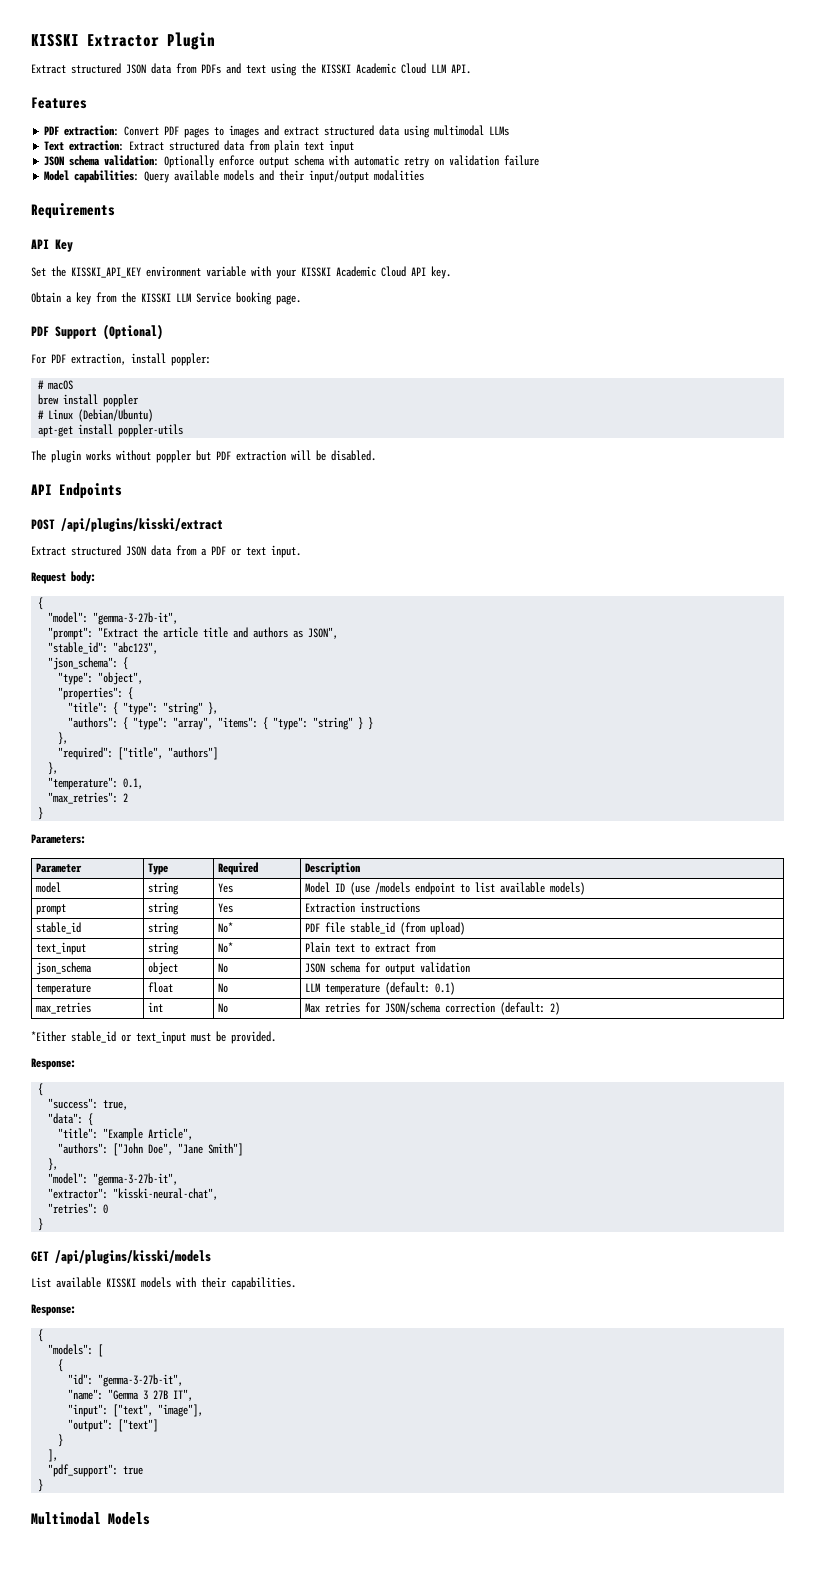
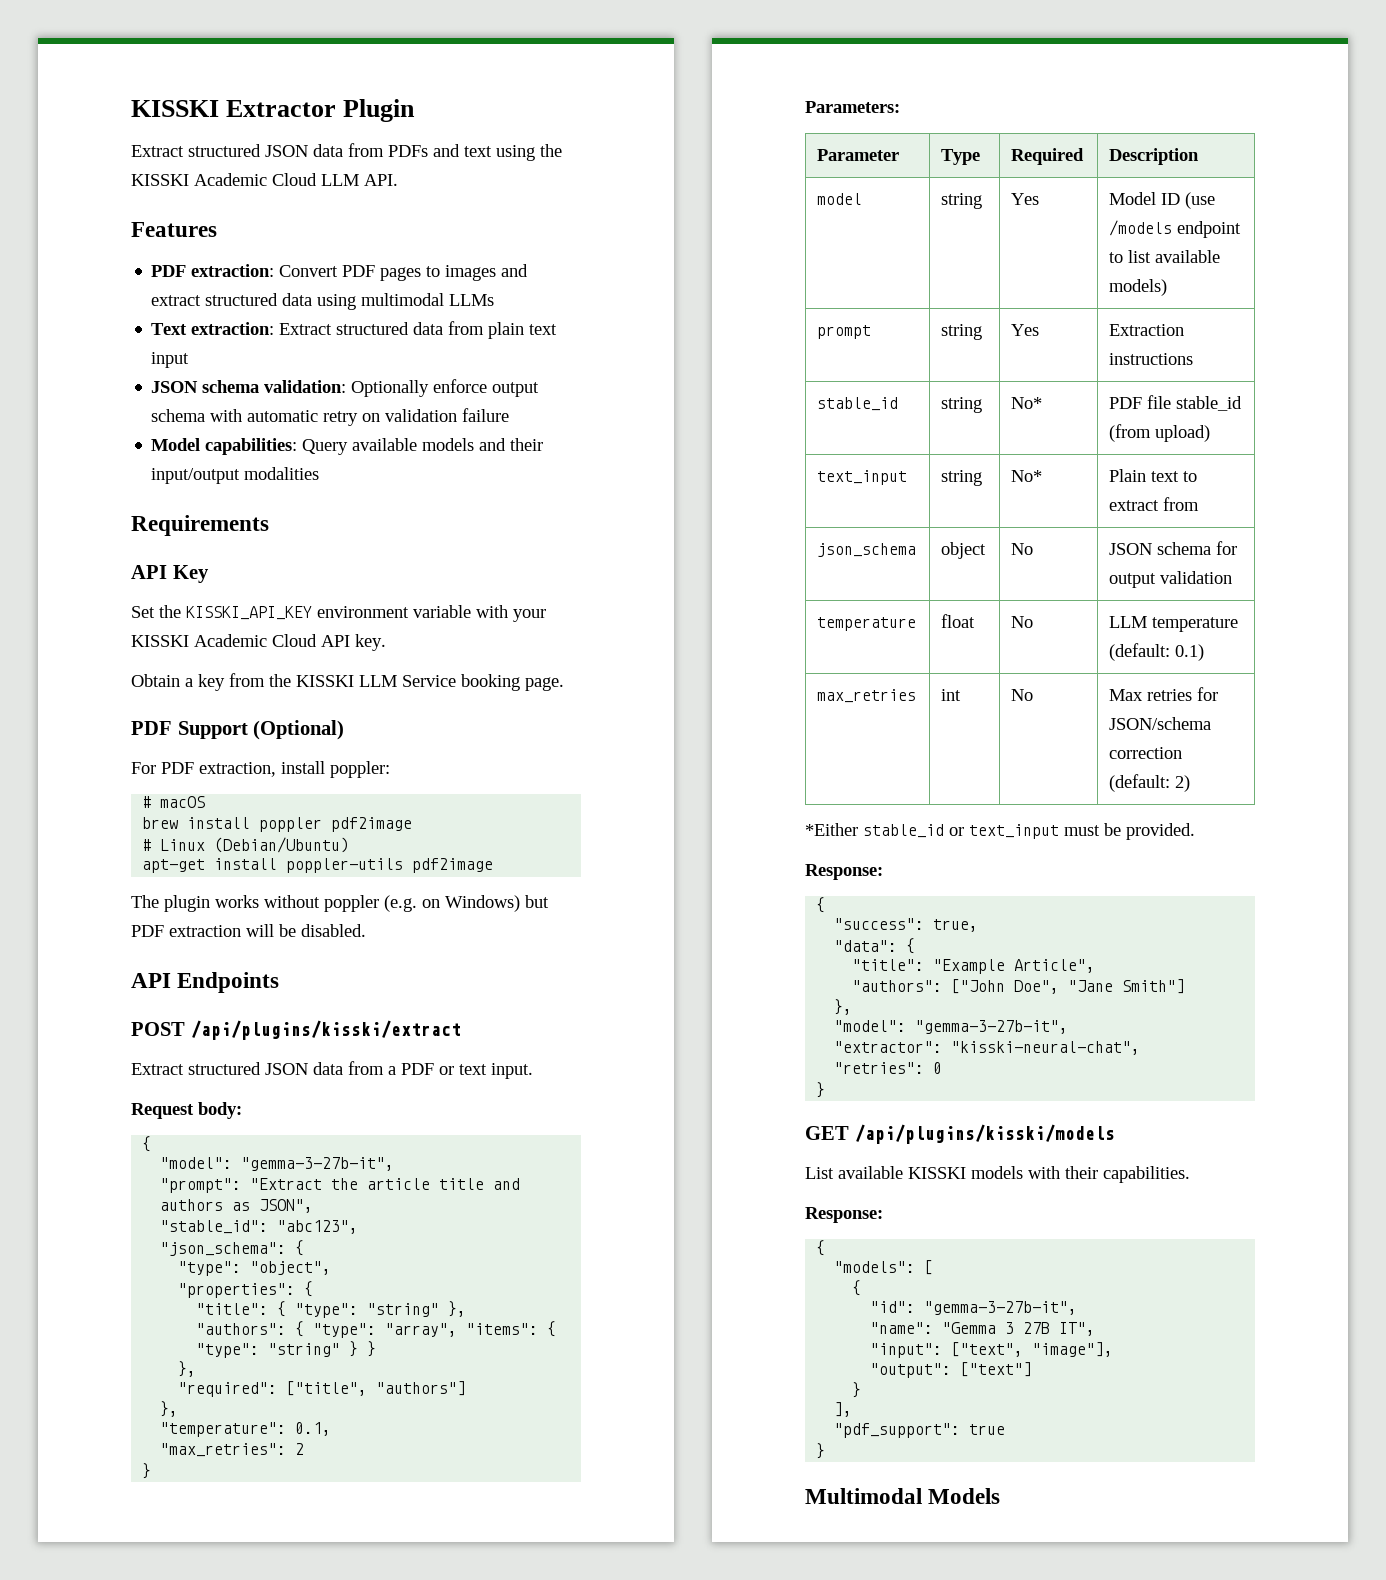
(140, 400) none -> [331,817,413,832] pdf2image
(184, 430) none -> [412,858,494,873] pdf2image
(192, 456) none -> [384,895,520,912] (e.g. on Windows)

